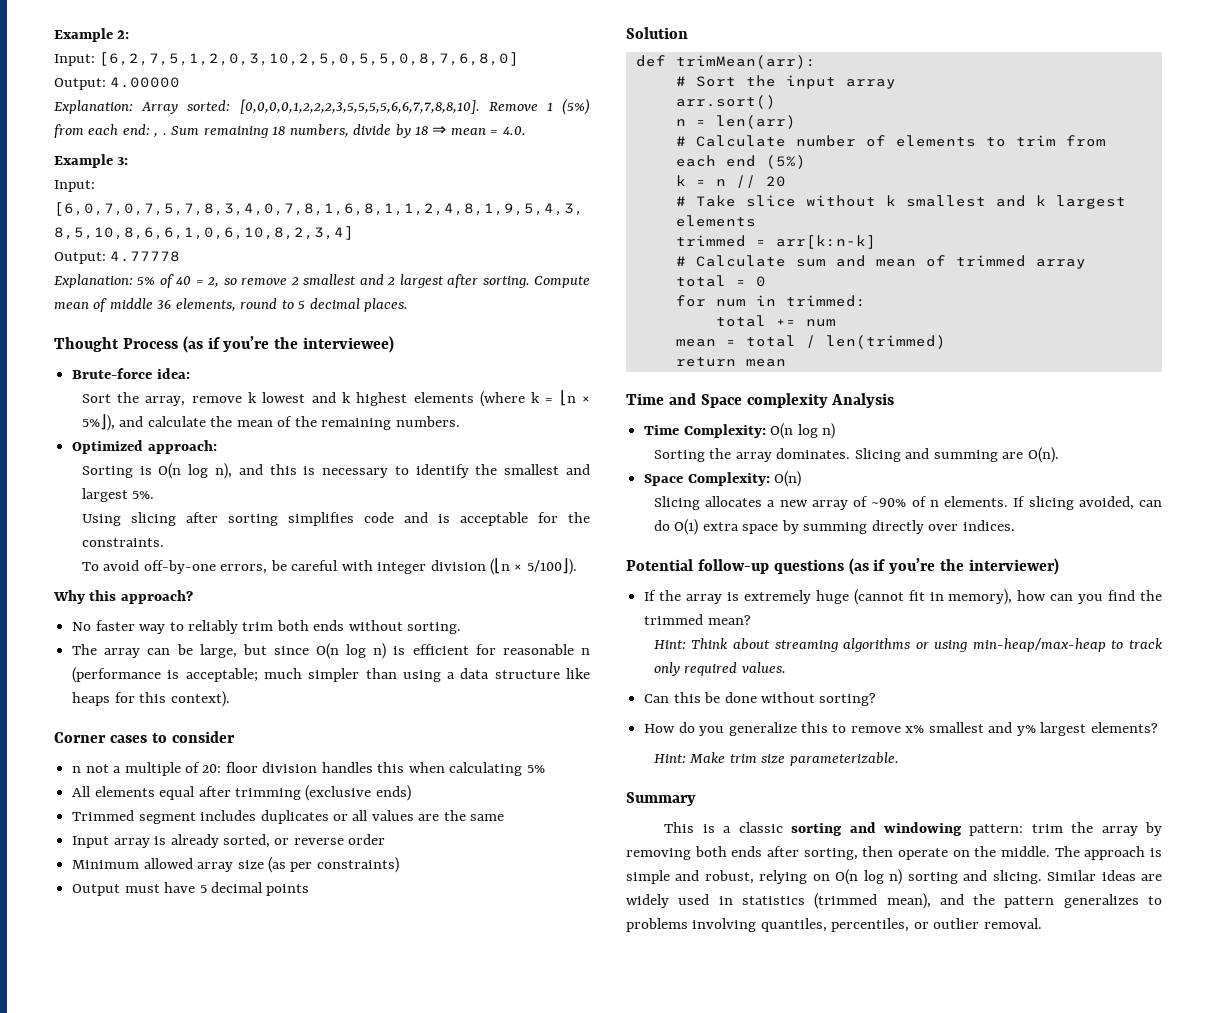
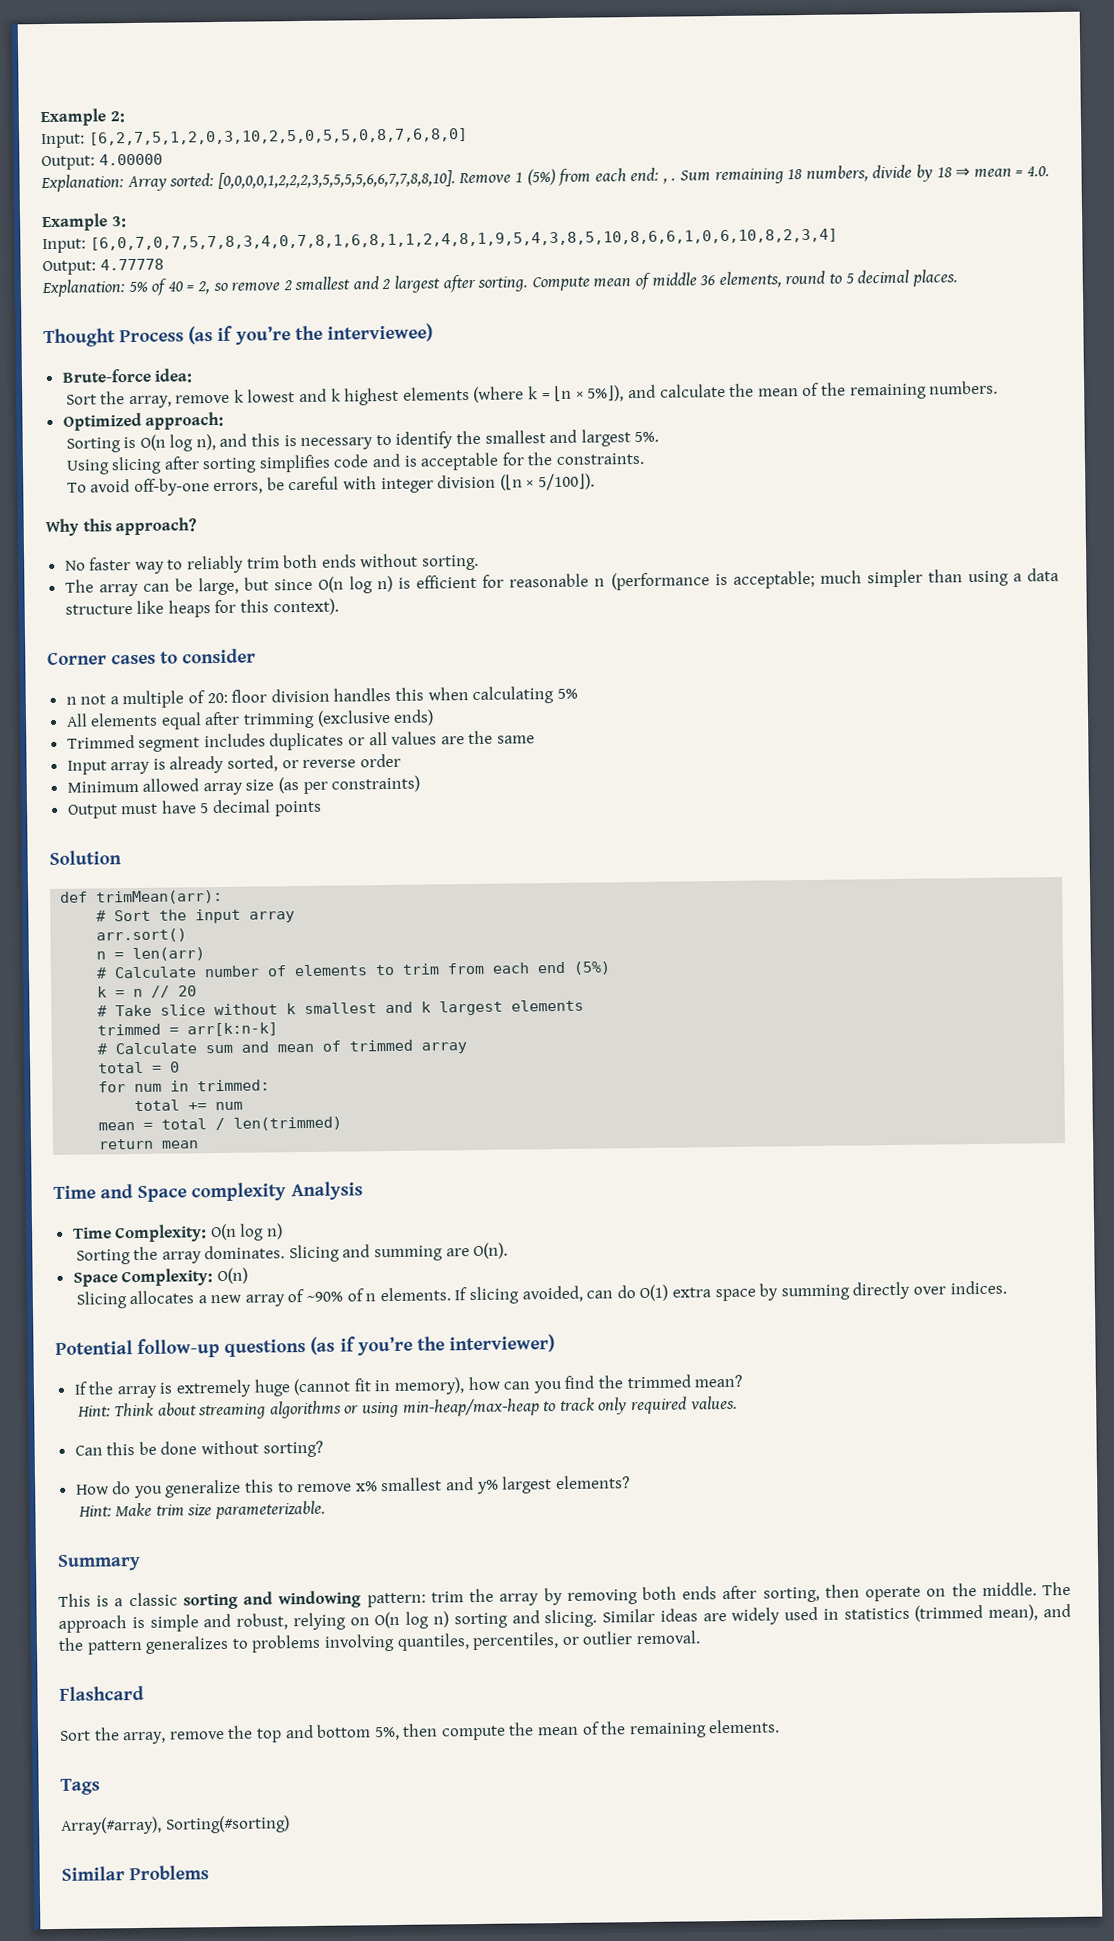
(1042, 923) none -> [59,1685,144,1701] [59,1719,781,1745] [60,1778,100,1795] [61,1815,290,1835] [61,1865,210,1881] // Flashcard // Sort the array, remove the top and bottom 5%, then compute the mean of the remaining elements. // Tags // Array(#array), Sorting(#sorting) // Similar Problems

